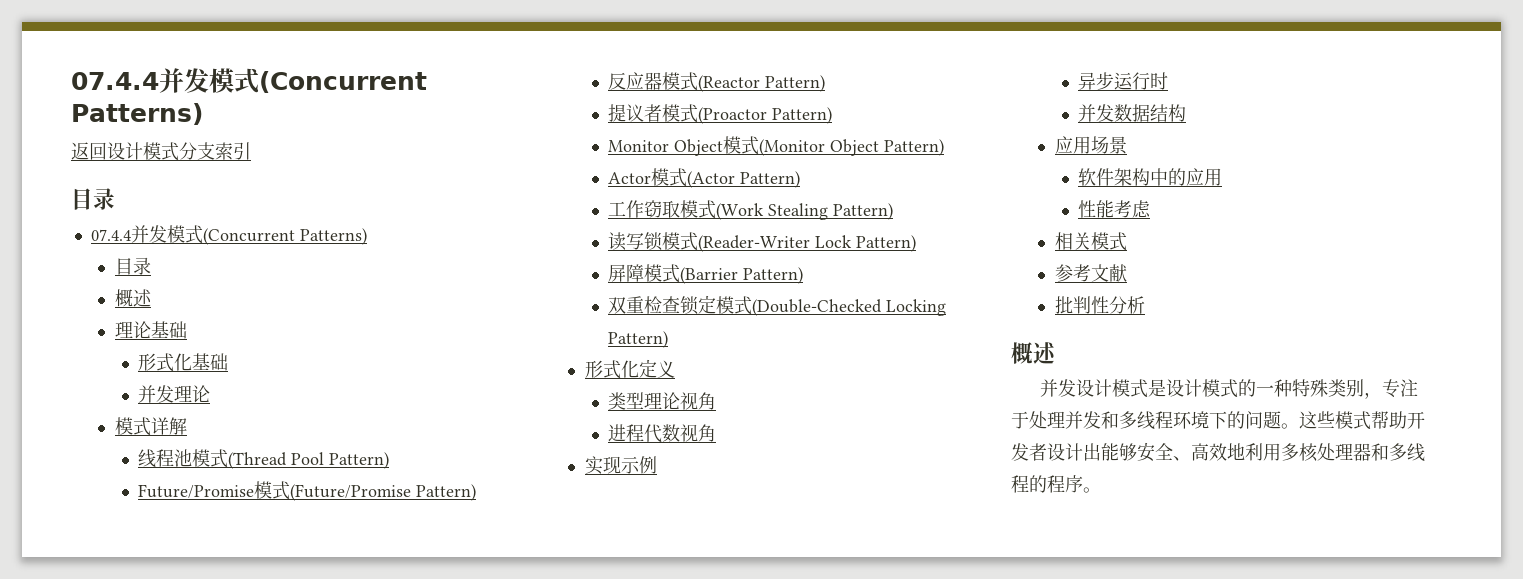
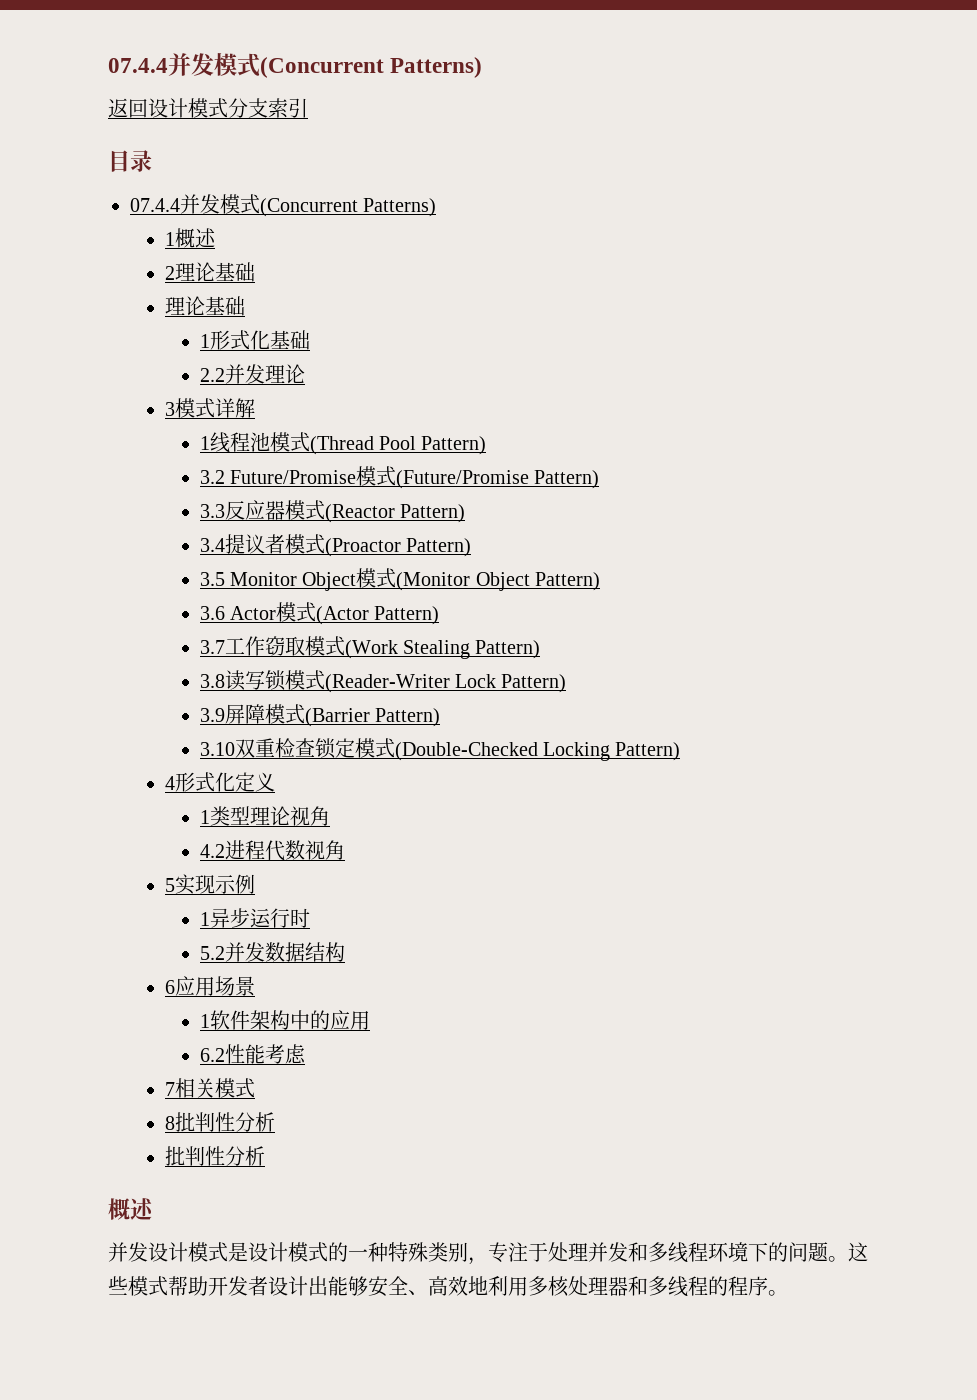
[114,257,151,275] [114,289,152,307] [114,321,187,339] 目录 // 概述 // 理论基础 // -> [164,228,216,248] [164,262,255,282] [164,296,245,316] [199,334,210,348] 1概述 // 2理论基础 // 理论基础 // 1
(229, 362) none -> [199,368,225,382] 2.2
(211, 394) none -> [164,402,175,416] 3
(187, 426) none -> [199,436,210,450] 1
(390, 460) none -> [199,470,225,484] 3.2
(477, 492) none -> [199,504,225,518] 3.3
(826, 83) none -> [199,538,225,552] 3.4
(833, 115) none -> [199,572,225,586] 3.5
(945, 147) none -> [199,606,225,620] 3.6
(801, 179) none -> [199,640,225,654] 3.7
(894, 211) none -> [199,674,225,688] 3.8
(917, 243) none -> [199,708,225,722] 3.9
(804, 275) none -> [199,742,235,756] 3.10
(669, 339) none -> [164,776,175,790] 4
(675, 369) none -> [199,810,210,824] 1
(717, 401) none -> [199,844,225,858] 4.2
(717, 433) none -> [164,878,175,892] 5
(657, 465) none -> [199,912,210,926] 1
(1169, 81) none -> [199,946,225,960] 5.2
(1187, 113) none -> [164,980,175,994] 6
(1127, 145) none -> [199,1014,210,1028] 1
(1223, 177) none -> [199,1048,225,1062] 6.2
(1152, 209) none -> [164,1082,175,1096] 7
[1054,264,1127,282] 参考文献 -> [164,1112,275,1132] 8批判性分析

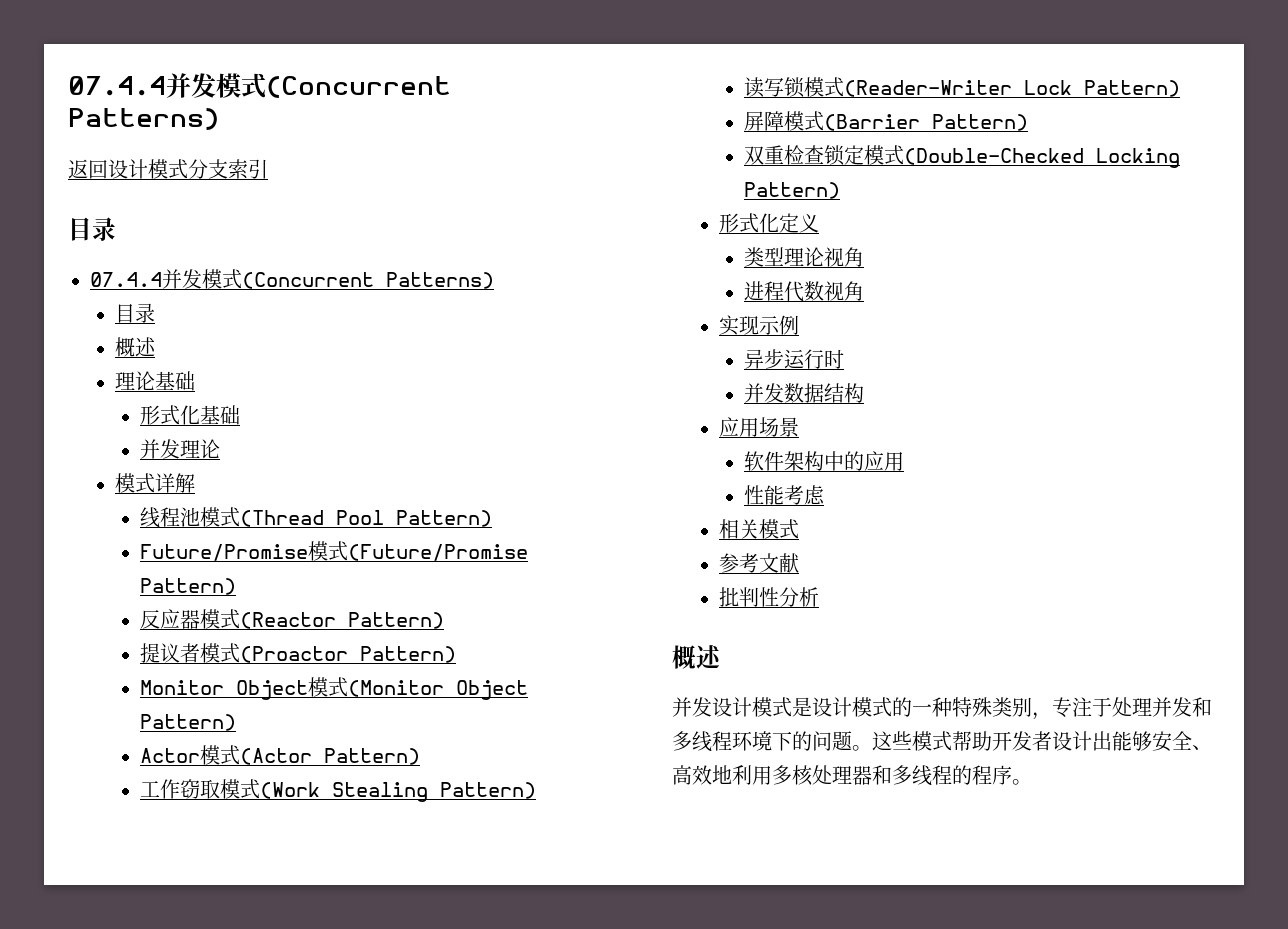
[164,228,216,248] [164,262,255,282] [164,296,245,316] [199,334,210,348] 1概述 // 2理论基础 // 理论基础 // 1 -> [114,303,155,323] [114,337,156,357] [114,371,195,391] 目录 // 概述 // 理论基础 //
[199,368,225,382] 2.2 -> (240, 415) none
[164,402,175,416] 3 -> (220, 449) none
[199,436,210,450] 1 -> (195, 483) none
[199,470,225,484] 3.2 -> (492, 518) none
[199,504,225,518] 3.3 -> (236, 586) none
[199,538,225,552] 3.4 -> (444, 620) none
[199,572,225,586] 3.5 -> (456, 654) none
[199,606,225,620] 3.6 -> (236, 722) none
[199,640,225,654] 3.7 -> (420, 756) none
[199,674,225,688] 3.8 -> (536, 790) none
[199,708,225,722] 3.9 -> (1180, 88) none
[199,742,235,756] 3.10 -> (1028, 122) none
[164,776,175,790] 4 -> (840, 190) none
[199,810,210,824] 1 -> (819, 223) none
[199,844,225,858] 4.2 -> (864, 257) none
[164,878,175,892] 5 -> (864, 291) none
[199,912,210,926] 1 -> (799, 325) none
[199,946,225,960] 5.2 -> (844, 359) none
[164,980,175,994] 6 -> (864, 393) none
[199,1014,210,1028] 1 -> (799, 427) none
[199,1048,225,1062] 6.2 -> (904, 461) none
[164,1082,175,1096] 7 -> (825, 495) none
[164,1112,275,1132] 8批判性分析 -> [718,553,799,573] 参考文献

